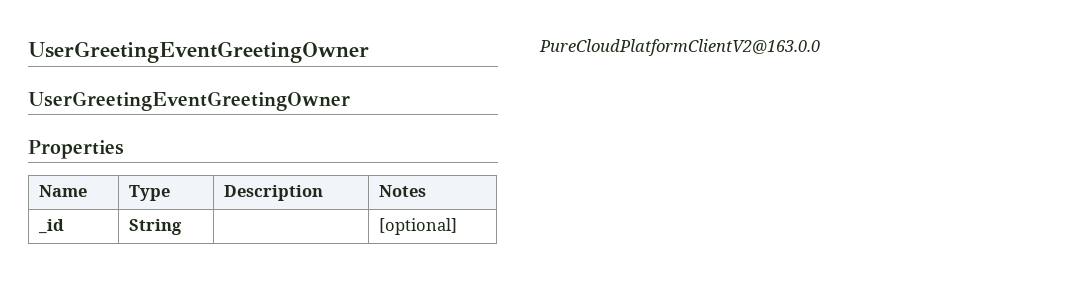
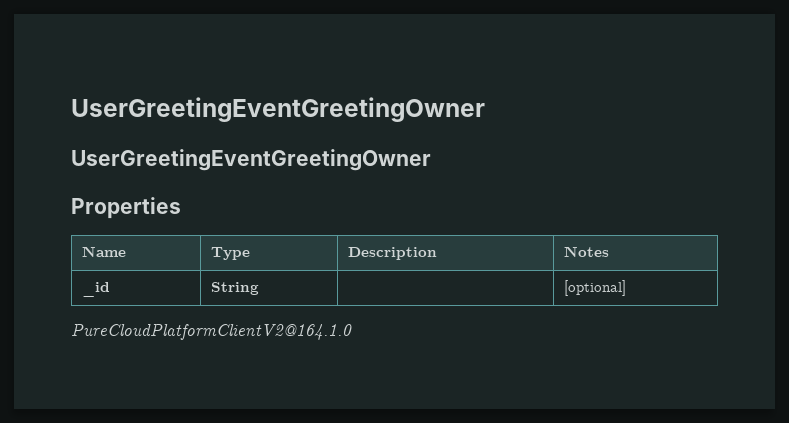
[539,39,820,56] PureCloudPlatformClientV2@163.0.0 -> [71,324,352,340] PureCloudPlatformClientV2@164.1.0

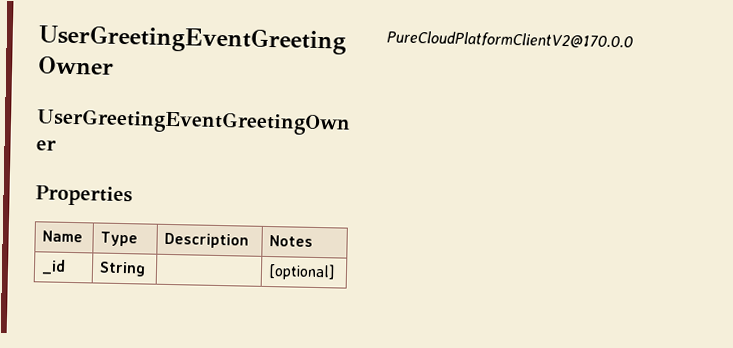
[71,324,352,340] PureCloudPlatformClientV2@164.1.0 -> [386,30,633,50] PureCloudPlatformClientV2@170.0.0

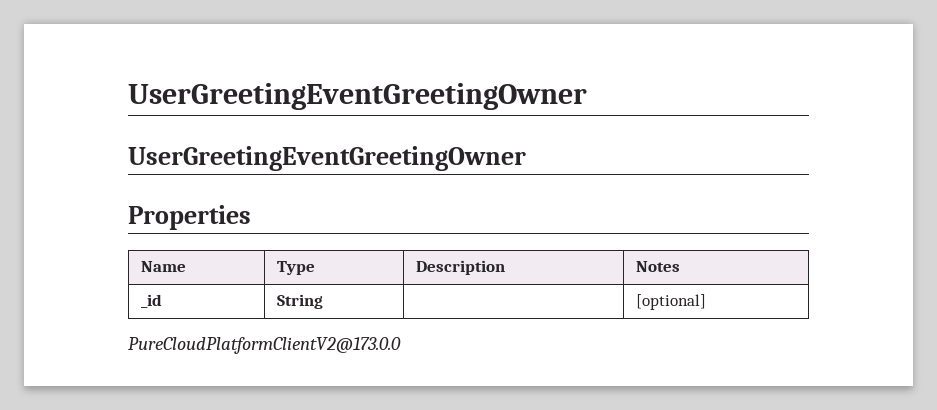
[386,30,633,50] PureCloudPlatformClientV2@170.0.0 -> [128,337,401,354] PureCloudPlatformClientV2@173.0.0

